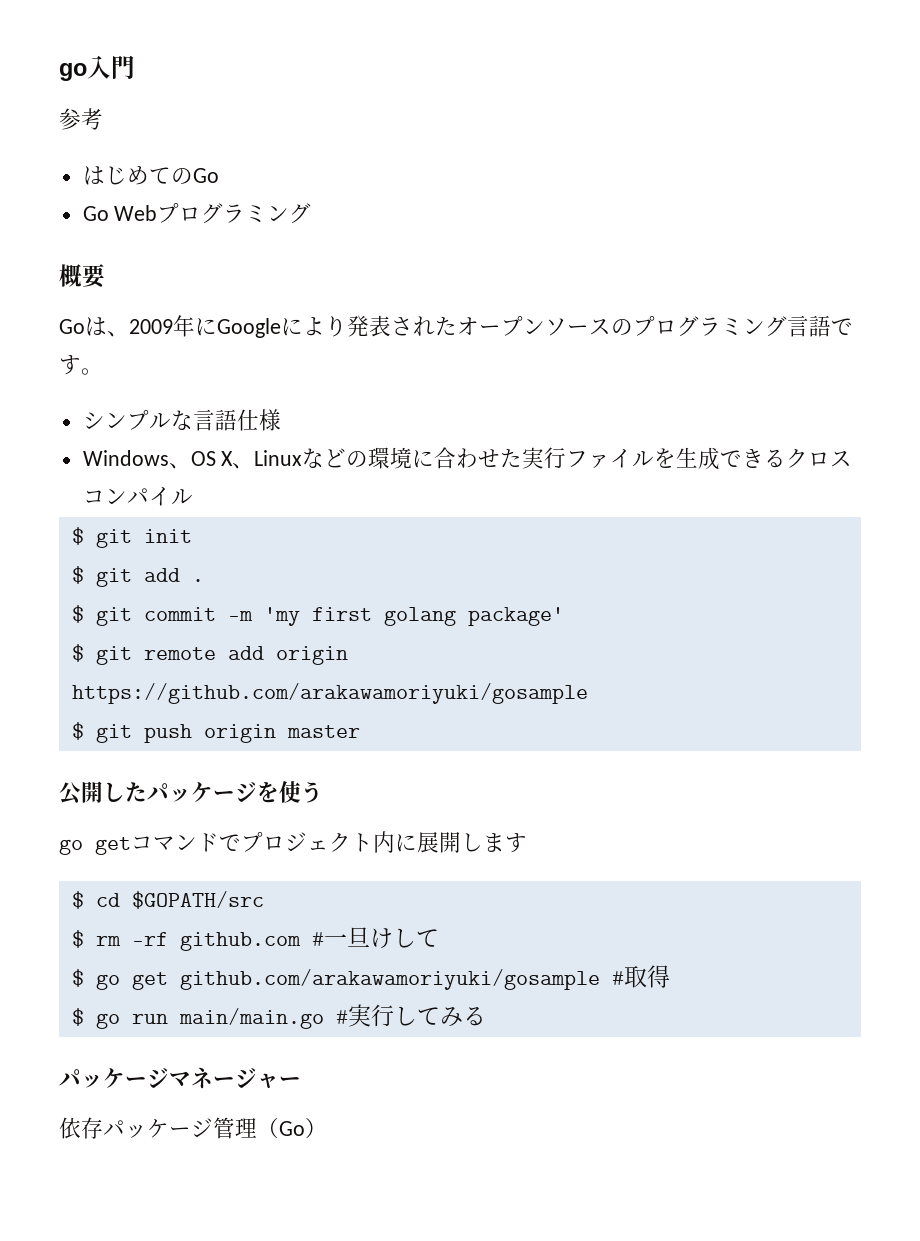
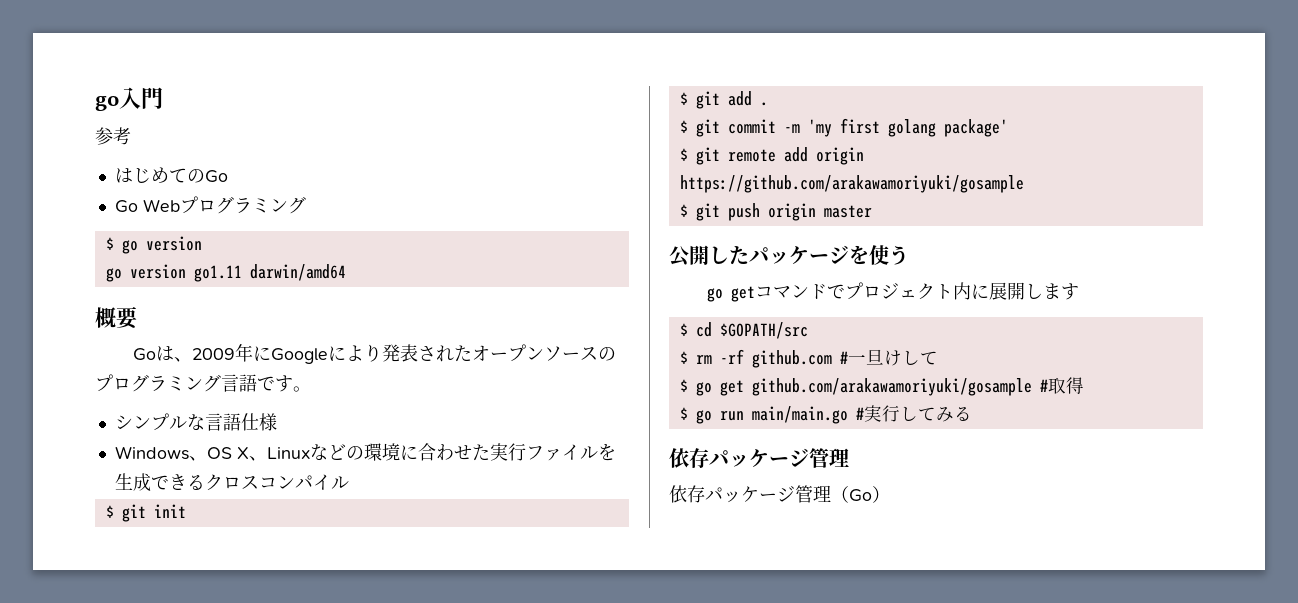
(312, 213) none -> [105,236,202,254] [105,264,346,282] // $ go version // go version go1.11 darwin/amd64
[59,1067,301,1089] パッケージマネージャー -> [669,448,849,468] 依存パッケージ管理

